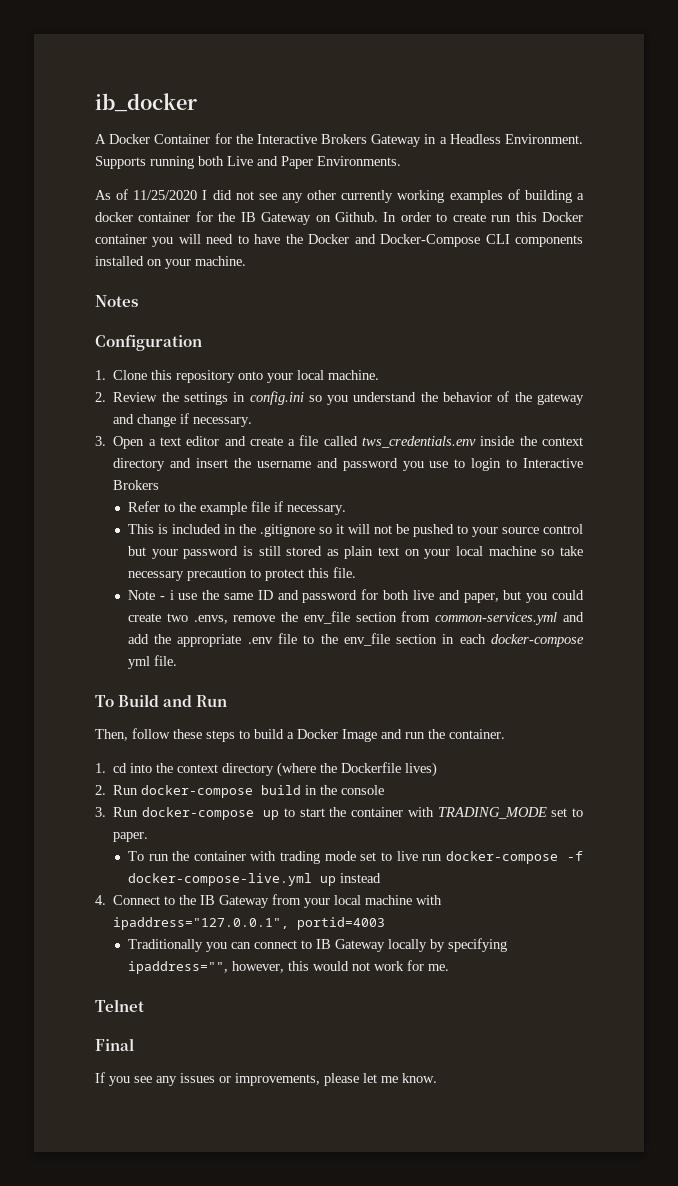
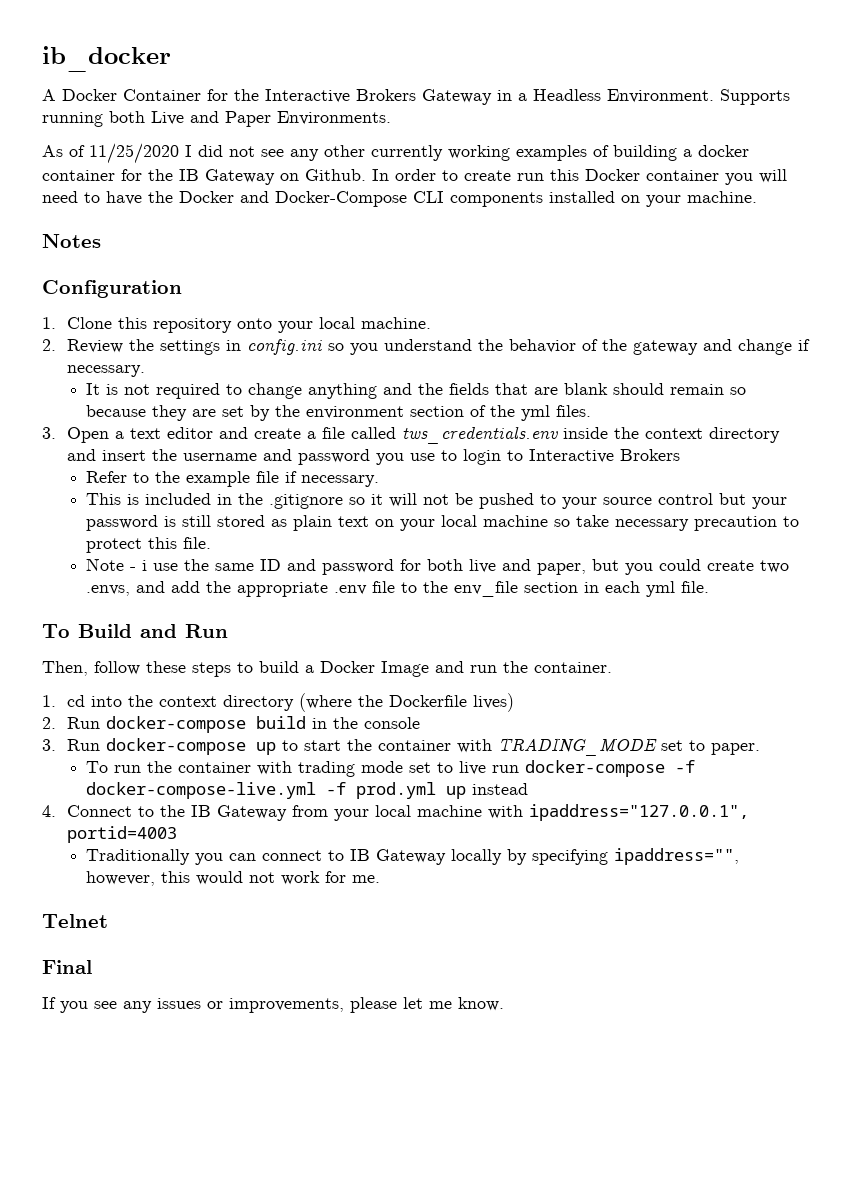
(253, 422) none -> [86,383,747,399] [86,405,592,421] // It is not required to change anything and the fields that are blank should remain so because they are set by the environment section of the yml files.
[233,611,558,625] remove the env_file section from common-services.yml -> (131, 590) none
[491,634,585,647] docker-compose -> (641, 587) none
(312, 879) none -> [326,782,437,799] -f prod.yml

